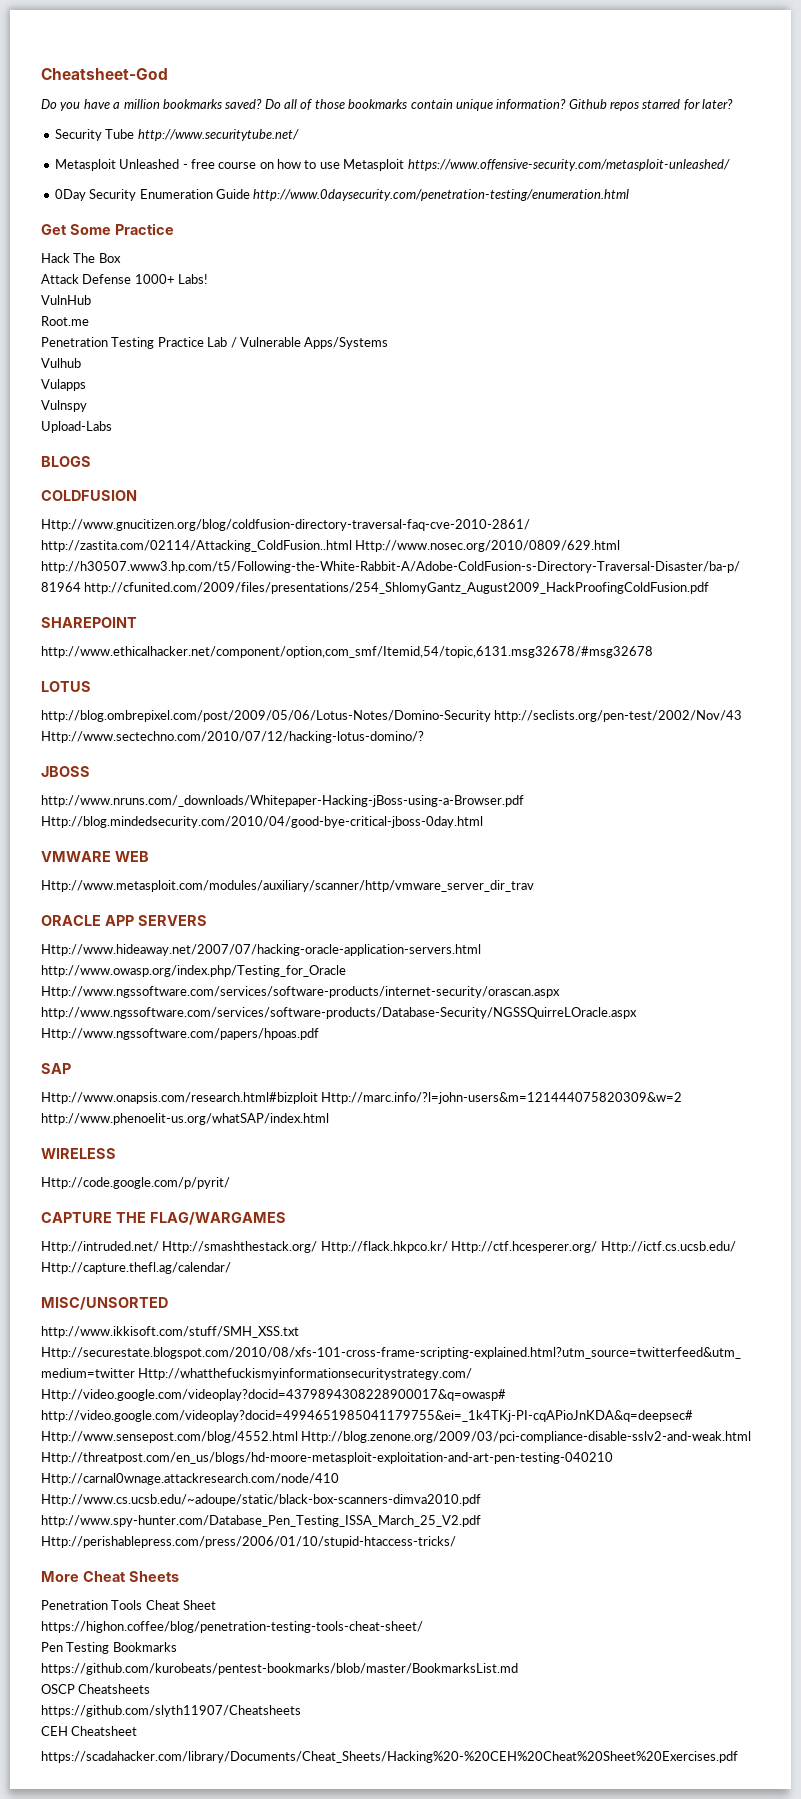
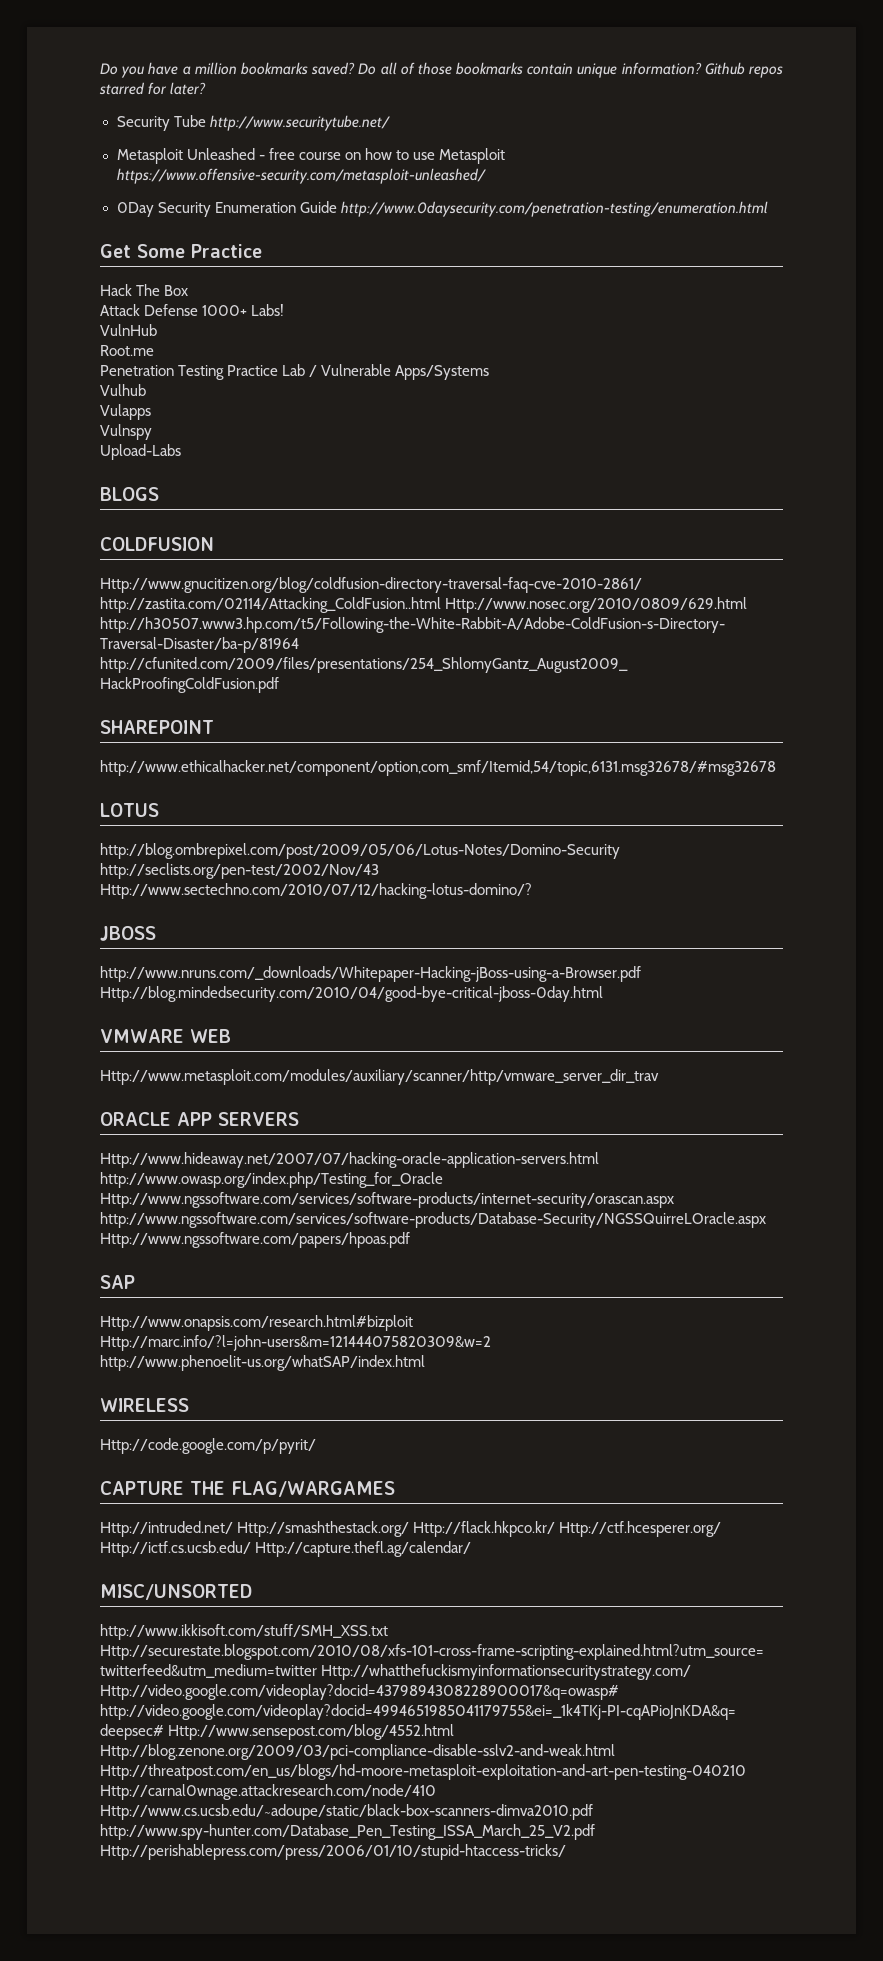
[41,68,168,80] Cheatsheet-God // -> (100, 69) none
[41,1571,179,1582] [41,1600,217,1610] [41,1621,423,1633] [41,1642,177,1654] [41,1663,518,1675] [41,1684,151,1694] [41,1705,301,1717] [41,1726,138,1736] [41,1751,738,1763] // More Cheat Sheets // Penetration Tools Cheat Sheet // https://highon.coffee/blog/penetration-testing-tools-cheat-sheet/ // Pen Testing Bookmarks // https://github.com/kurobeats/pentest-bookmarks/blob/master/BookmarksList.md // OSCP Cheatsheets // https://github.com/slyth11907/Cheatsheets // CEH Cheatsheet // https://scadahacker.com/library/Documents/Cheat_Sheets/Hacking%20-%20CEH%20Cheat%20Sheet%20Exercises.pdf -> (566, 1852) none

